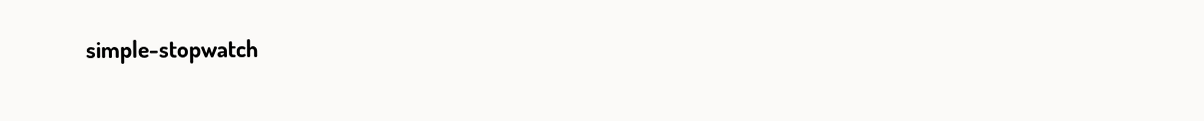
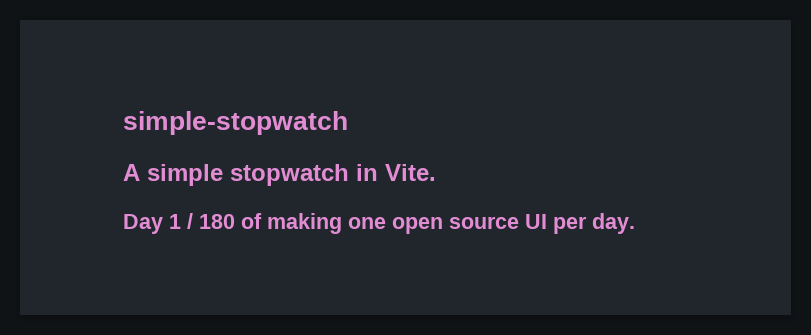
(259, 52) none -> [123,164,436,186] [123,213,635,234] // A simple stopwatch in Vite. // Day 1 / 180 of making one open source UI per day.

